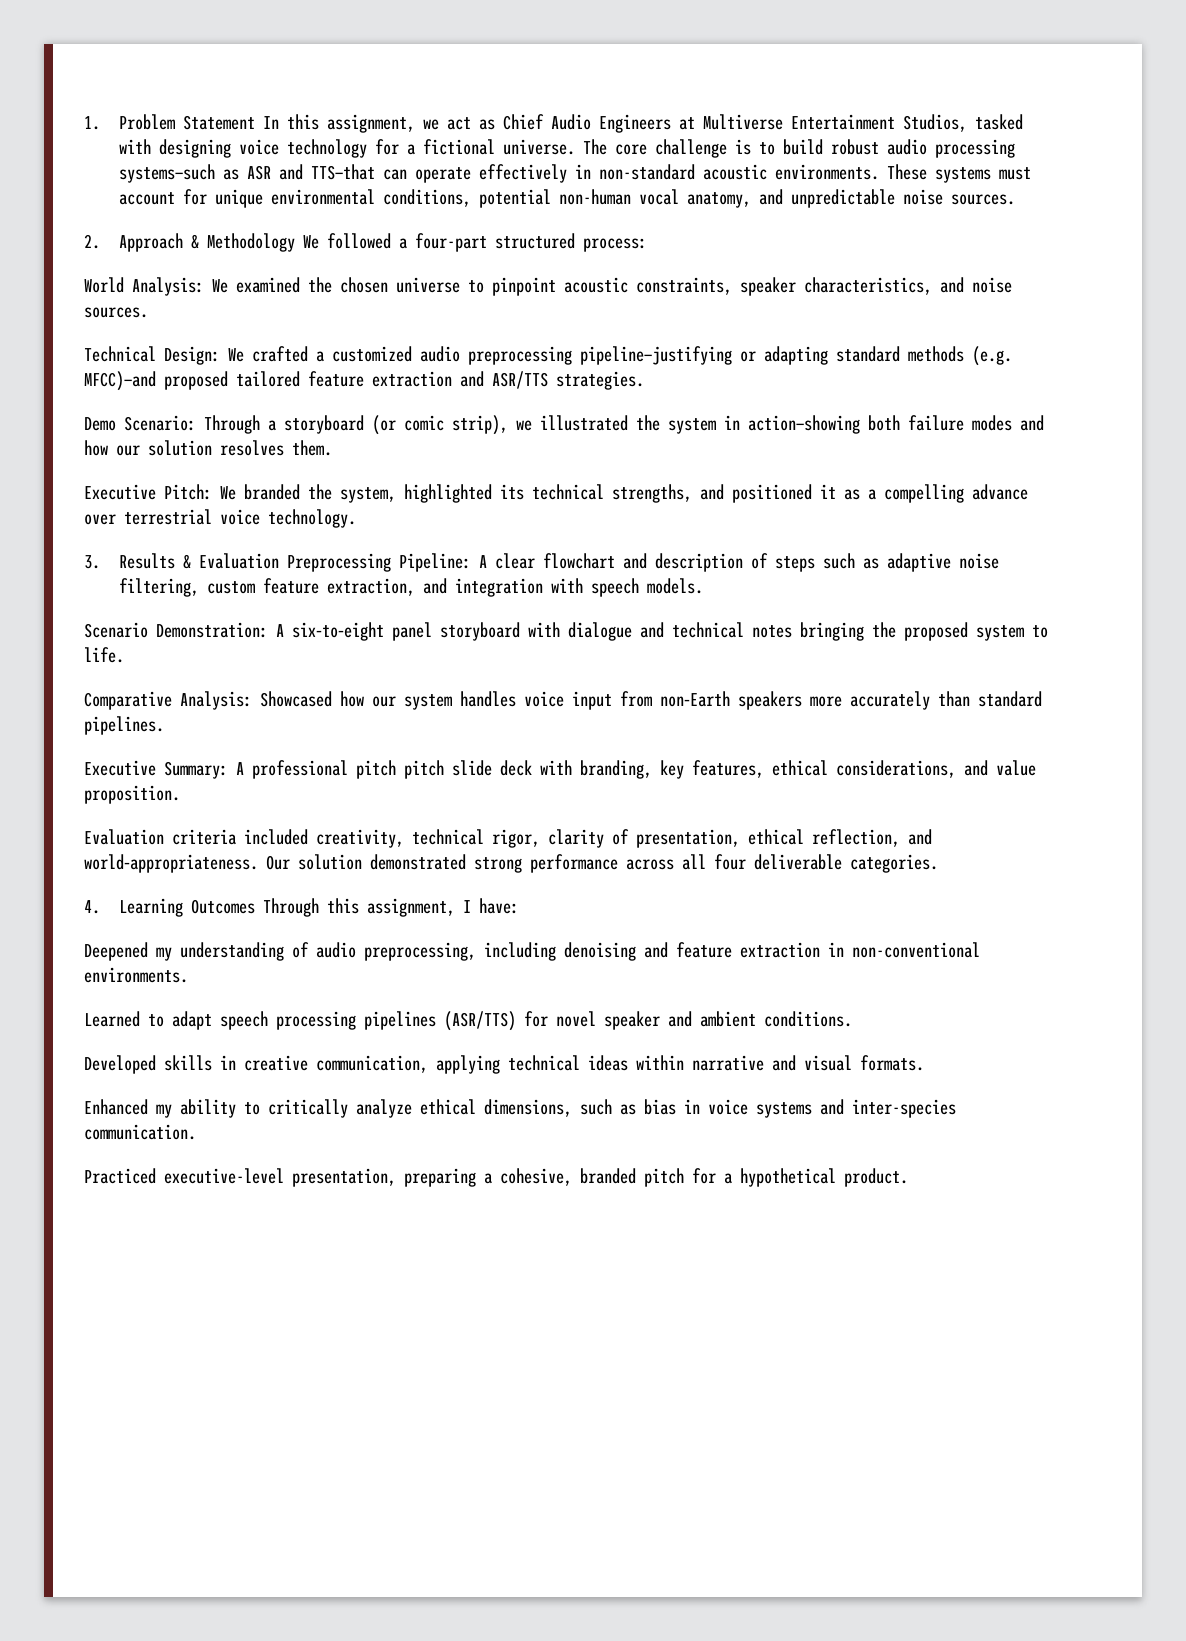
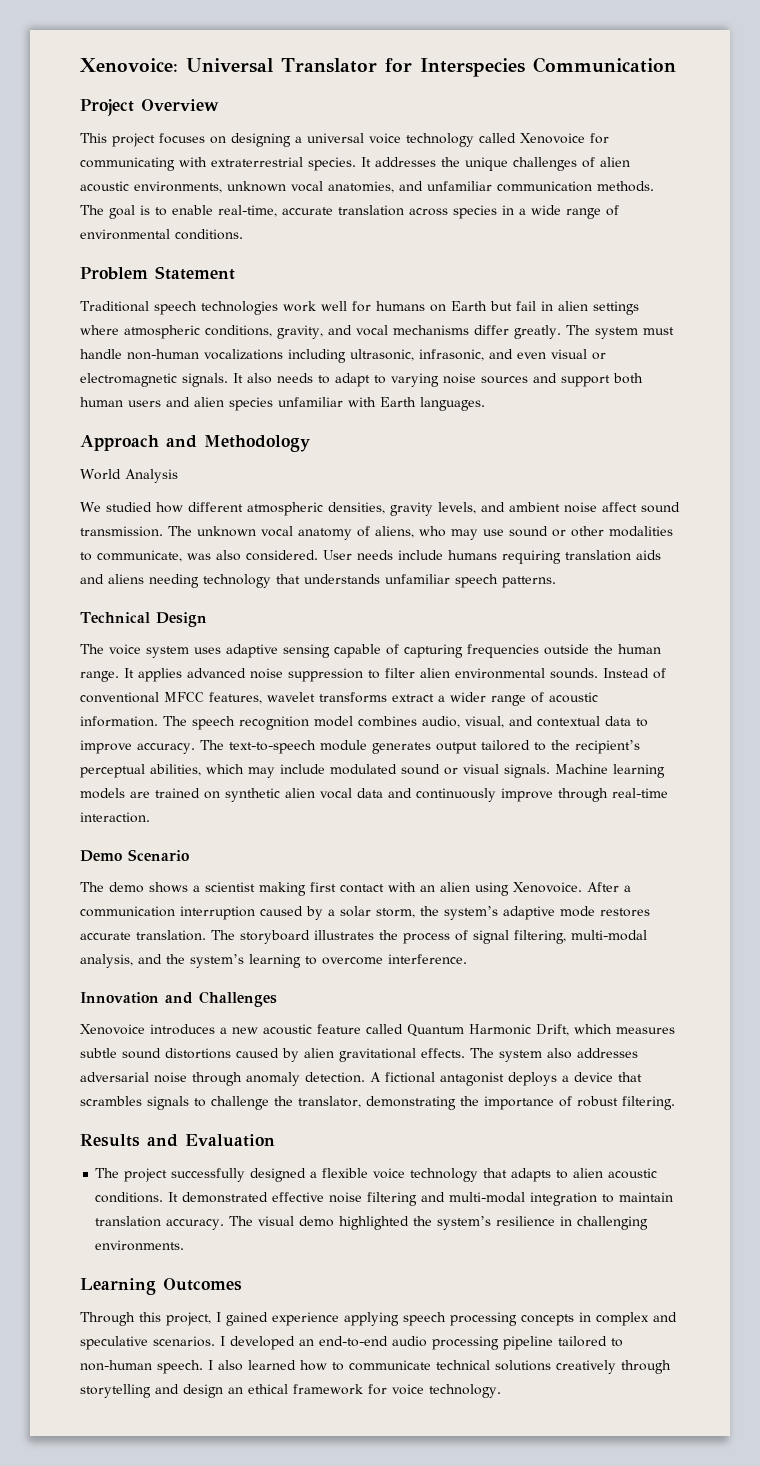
[84,114,1024,133] [119,139,1016,158] [119,164,1032,183] [119,189,1016,208] [84,233,648,252] [84,277,1012,296] [84,307,148,318] [84,346,1012,366] [84,371,644,391] [84,415,1044,435] [84,440,332,456] [84,484,1028,503] [84,509,356,528] [84,553,1000,572] [119,578,704,597] [84,622,1048,641] [84,647,124,663] [84,691,1042,710] [84,716,164,735] [84,760,1036,779] [84,785,180,804] [84,829,932,848] [84,854,938,873] [84,898,520,917] [84,942,980,961] [84,967,188,983] [84,1011,852,1031] [84,1055,924,1074] [84,1099,956,1118] [84,1124,196,1140] [84,1168,908,1187] 1. Problem Statement In this assignment, we act as Chief Audio Engineers at Multiverse Entertainment Studios, tasked with designing voice technology for a fictional universe. The core challenge is to build robust audio processing systems—such as ASR and TTS—that can operate effectively in non-standard acoustic environments. These systems must account for unique environmental conditions, potential non-human vocal anatomy, and unpredictable noise sources. // 2. Approach & Methodology We followed a four-part structured process: // World Analysis: We examined the chosen universe to pinpoint acoustic constraints, speaker characteristics, and noise sources. // Technical Design: We crafted a customized audio preprocessing pipeline—justifying or adapting standard methods (e.g. MFCC)—and proposed tailored feature extraction and ASR/TTS strategies. // Demo Scenario: Through a storyboard (or comic strip), we illustrated the system in action—showing both failure modes and how our solution resolves them. // Executive Pitch: We branded the system, highlighted its technical strengths, and positioned it as a compelling advance over terrestrial voice technology. // 3. Results & Evaluation Preprocessing Pipeline: A clear flowchart and description of steps such as adaptive noise filtering, custom feature extraction, and integration with speech models. // Scenario Demonstration: A six‑to‑eight panel storyboard with dialogue and technical notes bringing the proposed system to life. // Comparative Analysis: Showcased how our system handles voice input from non‑Earth speakers more accurately than standard pipelines. // Executive Summary: A professional pitch pitch slide deck with branding, key features, ethical considerations, and value proposition. // Evaluation criteria included creativity, technical rigor, clarity of presentation, ethical reflection, and world‑appropriateness. Our solution demonstrated strong performance across all four deliverable categories. // 4. Learning Outcomes Through this assignment, I have: // Deepened my understanding of audio preprocessing, including denoising and feature extraction in non-conventional environments. // Learned to adapt speech processing pipelines (ASR/TTS) for novel speaker and ambient conditions. // Developed skills in creative communication, applying technical ideas within narrative and visual formats. // Enhanced my ability to critically analyze ethical dimensions, such as bias in voice systems and inter-species communication. // Practiced executive-level presentation, preparing a cohesive, branded pitch for a hypothetical product. -> [80,57,676,77] [80,99,219,116] [80,133,609,147] [80,157,630,171] [80,181,654,193] [80,205,619,219] [80,229,243,240] [80,266,235,280] [80,301,639,315] [80,325,674,339] [80,349,606,363] [80,373,643,387] [80,397,485,411] [80,435,310,452] [80,469,178,483] [80,502,680,516] [80,526,673,540] [80,550,661,564] [80,574,556,588] [80,612,207,627] [80,644,661,658] [80,668,666,682] [80,692,598,706] [80,716,648,730] [80,740,640,754] [80,764,665,778] [80,788,668,802] [80,812,150,823] [80,849,189,862] [80,882,631,896] [80,906,650,920] [80,930,647,944] [80,954,467,968] [80,991,277,1007] [80,1024,675,1037] [80,1048,638,1062] [80,1072,642,1086] [80,1096,675,1110] [80,1134,275,1147] [95,1168,658,1182] [95,1192,674,1206] [95,1216,649,1230] [95,1240,185,1251] [80,1278,242,1295] [80,1312,677,1326] [80,1336,623,1350] [80,1360,671,1374] [80,1384,501,1398] Xenovoice: Universal Translator for Interspecies Communication // Project Overview // This project focuses on designing a universal voice technology called Xenovoice for communicating with extraterrestrial species. It addresses the unique challenges of alien acoustic environments, unknown vocal anatomies, and unfamiliar communication methods. The goal is to enable real-time, accurate translation across species in a wide range of environmental conditions. // Problem Statement // Traditional speech technologies work well for humans on Earth but fail in alien settings where atmospheric conditions, gravity, and vocal mechanisms differ greatly. The system must handle non-human vocalizations including ultrasonic, infrasonic, and even visual or electromagnetic signals. It also needs to adapt to varying noise sources and support both human users and alien species unfamiliar with Earth languages. // Approach and Methodology // World Analysis // We studied how different atmospheric densities, gravity levels, and ambient noise affect sound transmission. The unknown vocal anatomy of aliens, who may use sound or other modalities to communicate, was also considered. User needs include humans requiring translation aids and aliens needing technology that understands unfamiliar speech patterns. // Technical Design // The voice system uses adaptive sensing capable of capturing frequencies outside the human range. It applies advanced noise suppression to filter alien environmental sounds. Instead of conventional MFCC features, wavelet transforms extract a wider range of acoustic information. The speech recognition model combines audio, visual, and contextual data to improve accuracy. The text-to-speech module generates output tailored to the recipient’s perceptual abilities, which may include modulated sound or visual signals. Machine learning models are trained on synthetic alien vocal data and continuously improve through real-time interaction. // Demo Scenario // The demo shows a scientist making first contact with an alien using Xenovoice. After a communication interruption caused by a solar storm, the system’s adaptive mode restores accurate translation. The storyboard illustrates the process of signal filtering, multi-modal analysis, and the system’s learning to overcome interference. // Innovation and Challenges // Xenovoice introduces a new acoustic feature called Quantum Harmonic Drift, which measures subtle sound distortions caused by alien gravitational effects. The system also addresses adversarial noise through anomaly detection. A fictional antagonist deploys a device that scrambles signals to challenge the translator, demonstrating the importance of robust filtering. // Results and Evaluation // The project successfully designed a flexible voice technology that adapts to alien acoustic conditions. It demonstrated effective noise filtering and multi-modal integration to maintain translation accuracy. The visual demo highlighted the system’s resilience in challenging environments. // Learning Outcomes // Through this project, I gained experience applying speech processing concepts in complex and speculative scenarios. I developed an end-to-end audio processing pipeline tailored to non-human speech. I also learned how to communicate technical solutions creatively through storytelling and design an ethical framework for voice technology.

